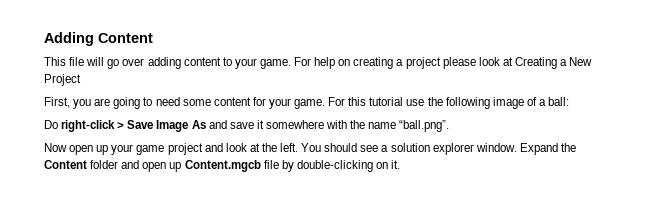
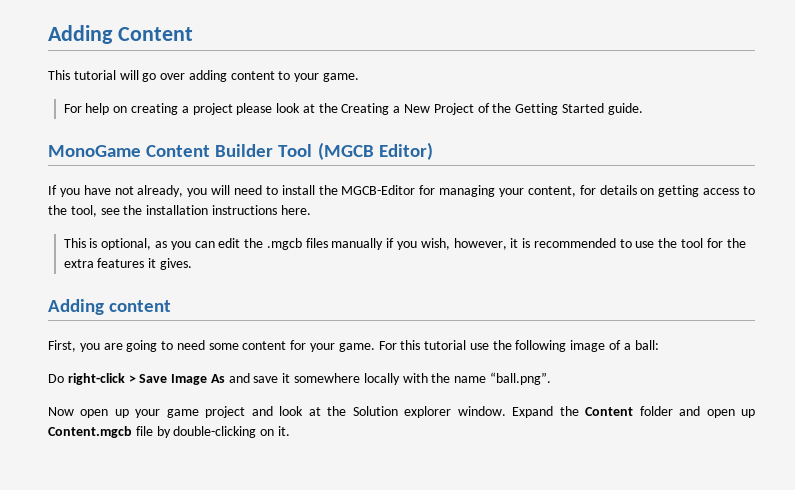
[69,57,85,66] file -> [73,70,116,80] tutorial
(291, 64) none -> (360, 77) //
(513, 61) none -> [318,103,338,113] the
(81, 80) none -> [477,103,643,115] [48,142,433,160] [48,185,756,197] [48,205,311,217] [63,238,746,250] [63,258,192,270] [48,299,172,315] of the Getting Started guide. // MonoGame Content Builder Tool (MGCB Editor) // If you have not already, you will need to install the MGCB-Editor for managing your content, for details on getting access to the tool, see the installation instructions here. // This is optional, as you can edit the .mgcb files manually if you wish, however, it is recommended to use the tool for the extra features it gives. // Adding content
(324, 124) none -> [363,373,400,385] locally
[280,143,430,152] left. You should see a solution -> [352,406,398,416] Solution

